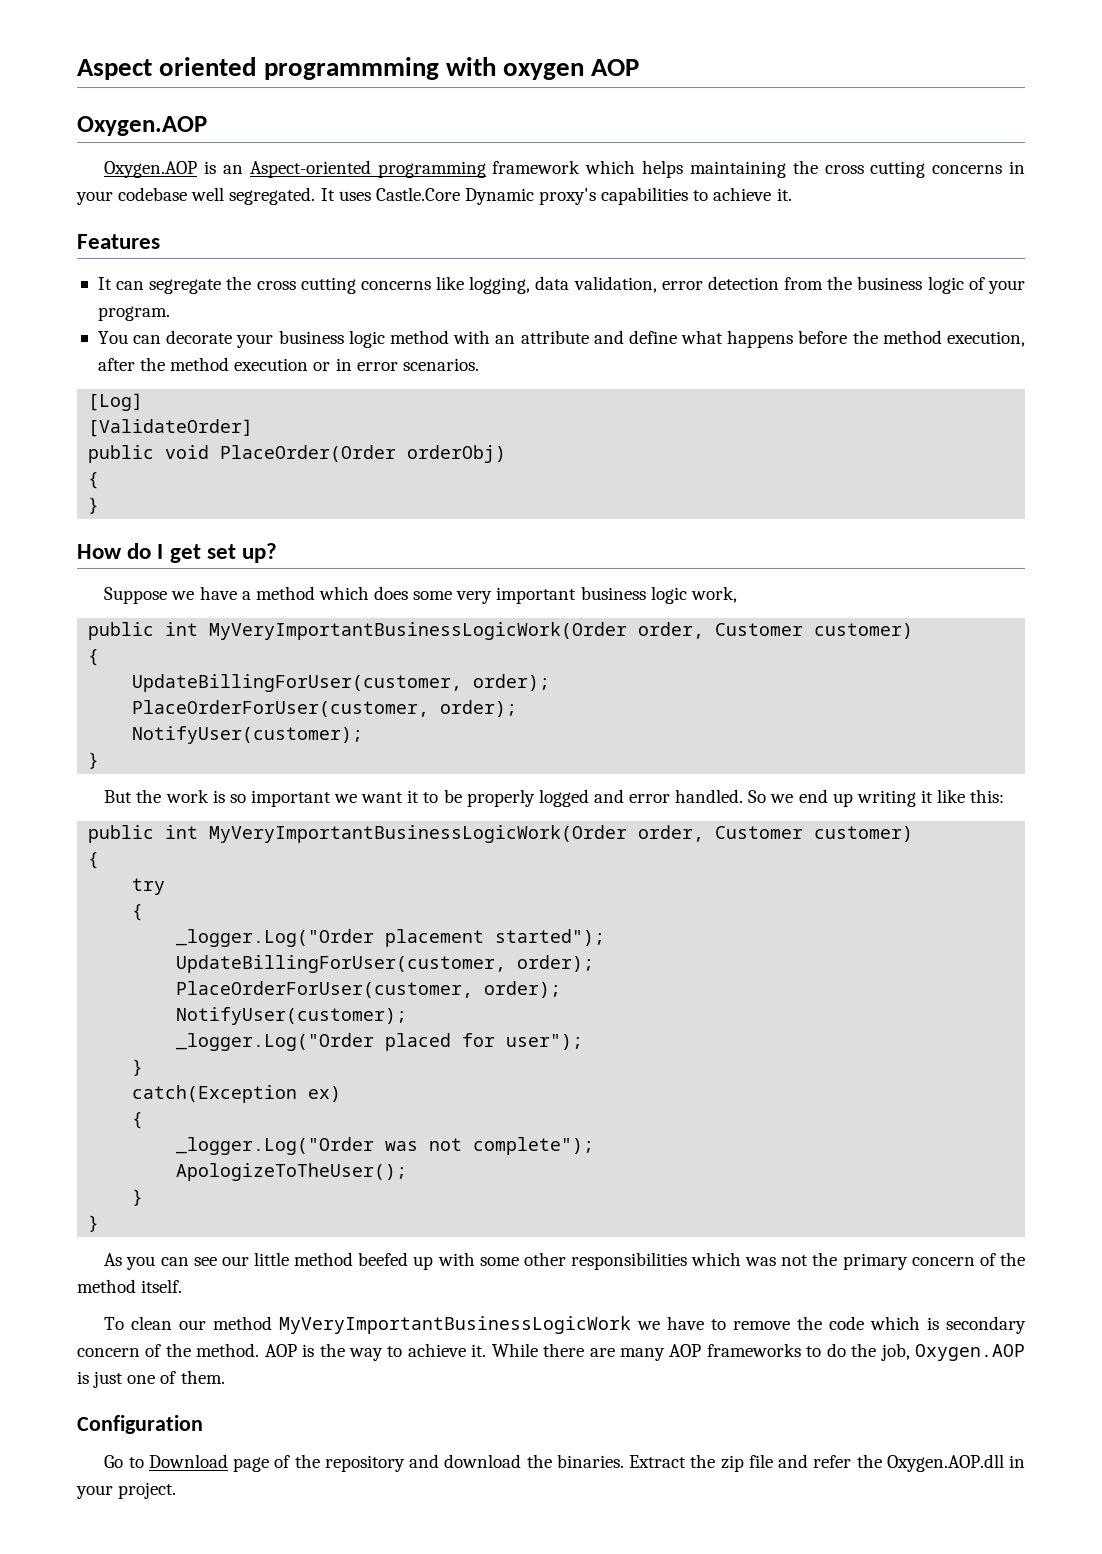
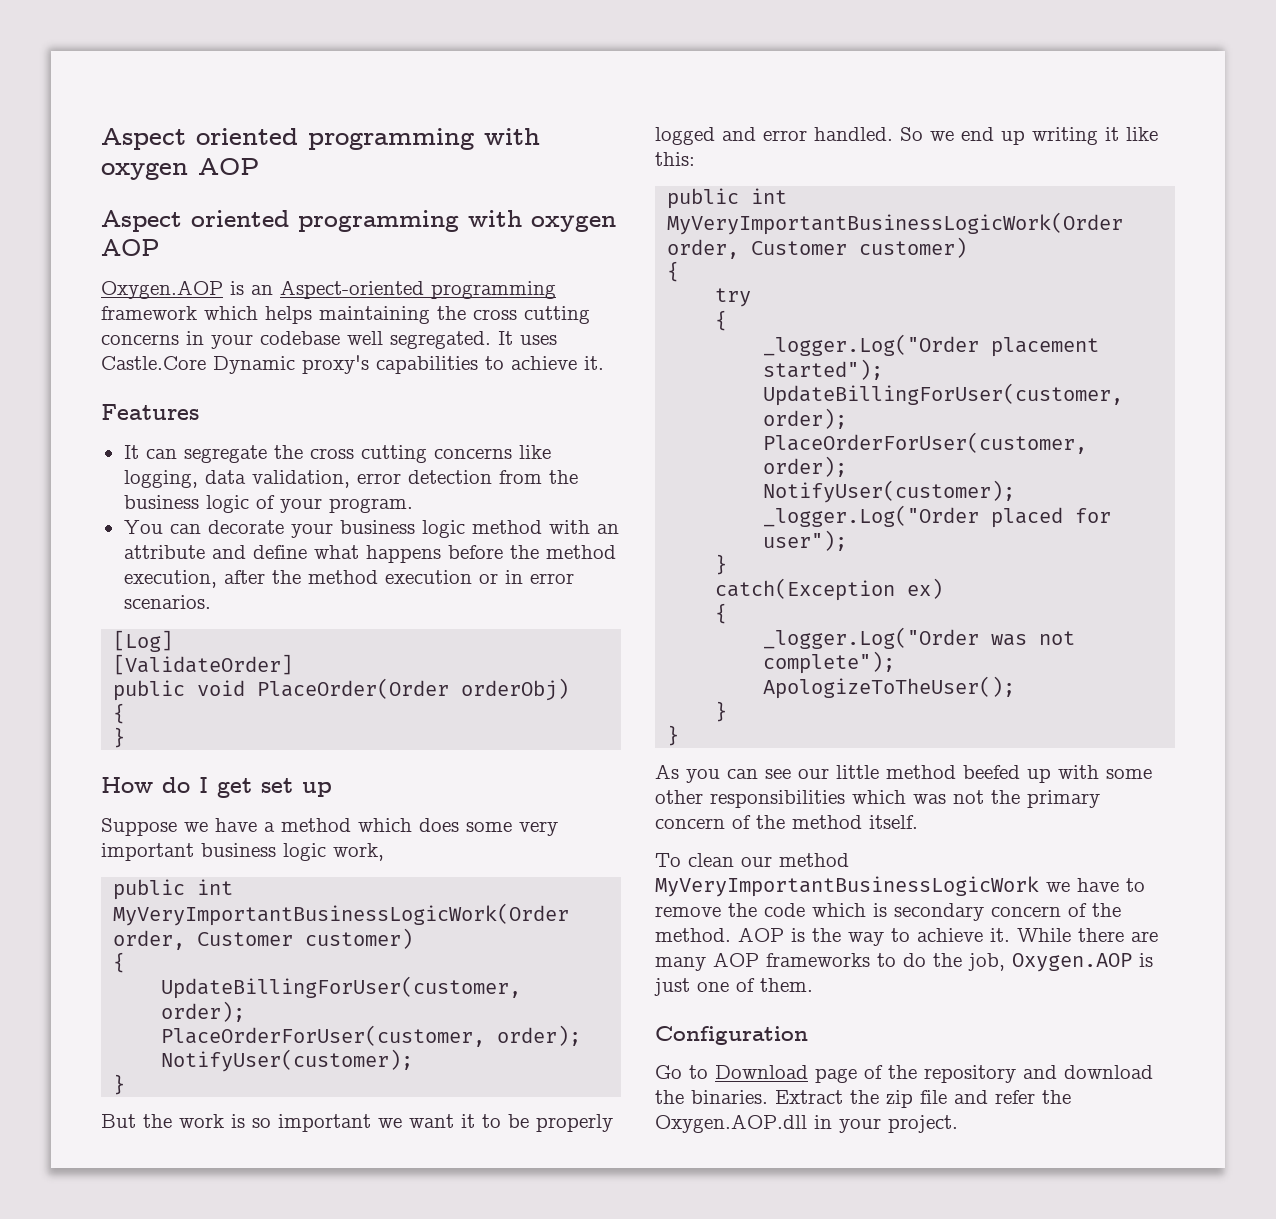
[77,57,640,80] [77,116,207,136] Aspect oriented programmming with oxygen AOP // Oxygen.AOP -> [101,128,540,150] [101,158,259,180] [101,210,616,232] [101,239,160,256] Aspect oriented programming with oxygen AOP // Aspect oriented programming with oxygen AOP
[242,543,278,563] up? -> [302,782,332,797] up

